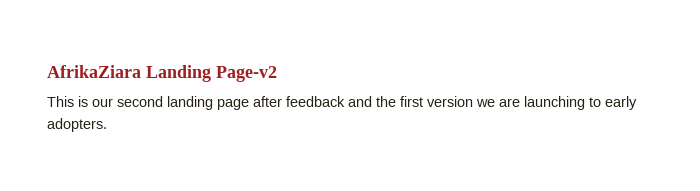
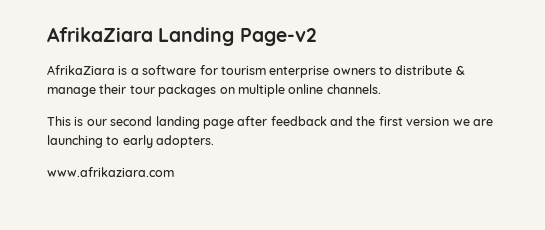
(277, 74) none -> [47,65,465,78] [47,84,381,97] // AfrikaZiara is a software for tourism enterprise owners to distribute & manage their tour packages on multiple online channels.
(107, 125) none -> [47,167,174,177] // www.afrikaziara.com

